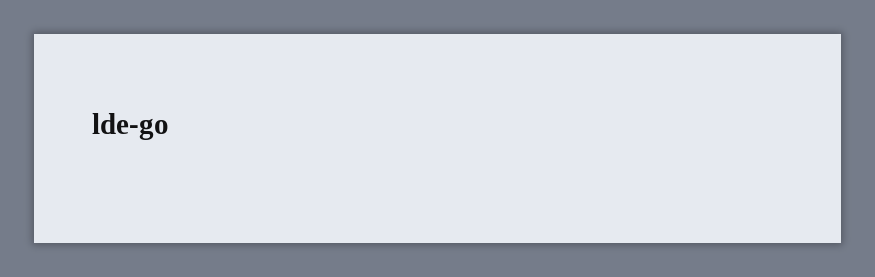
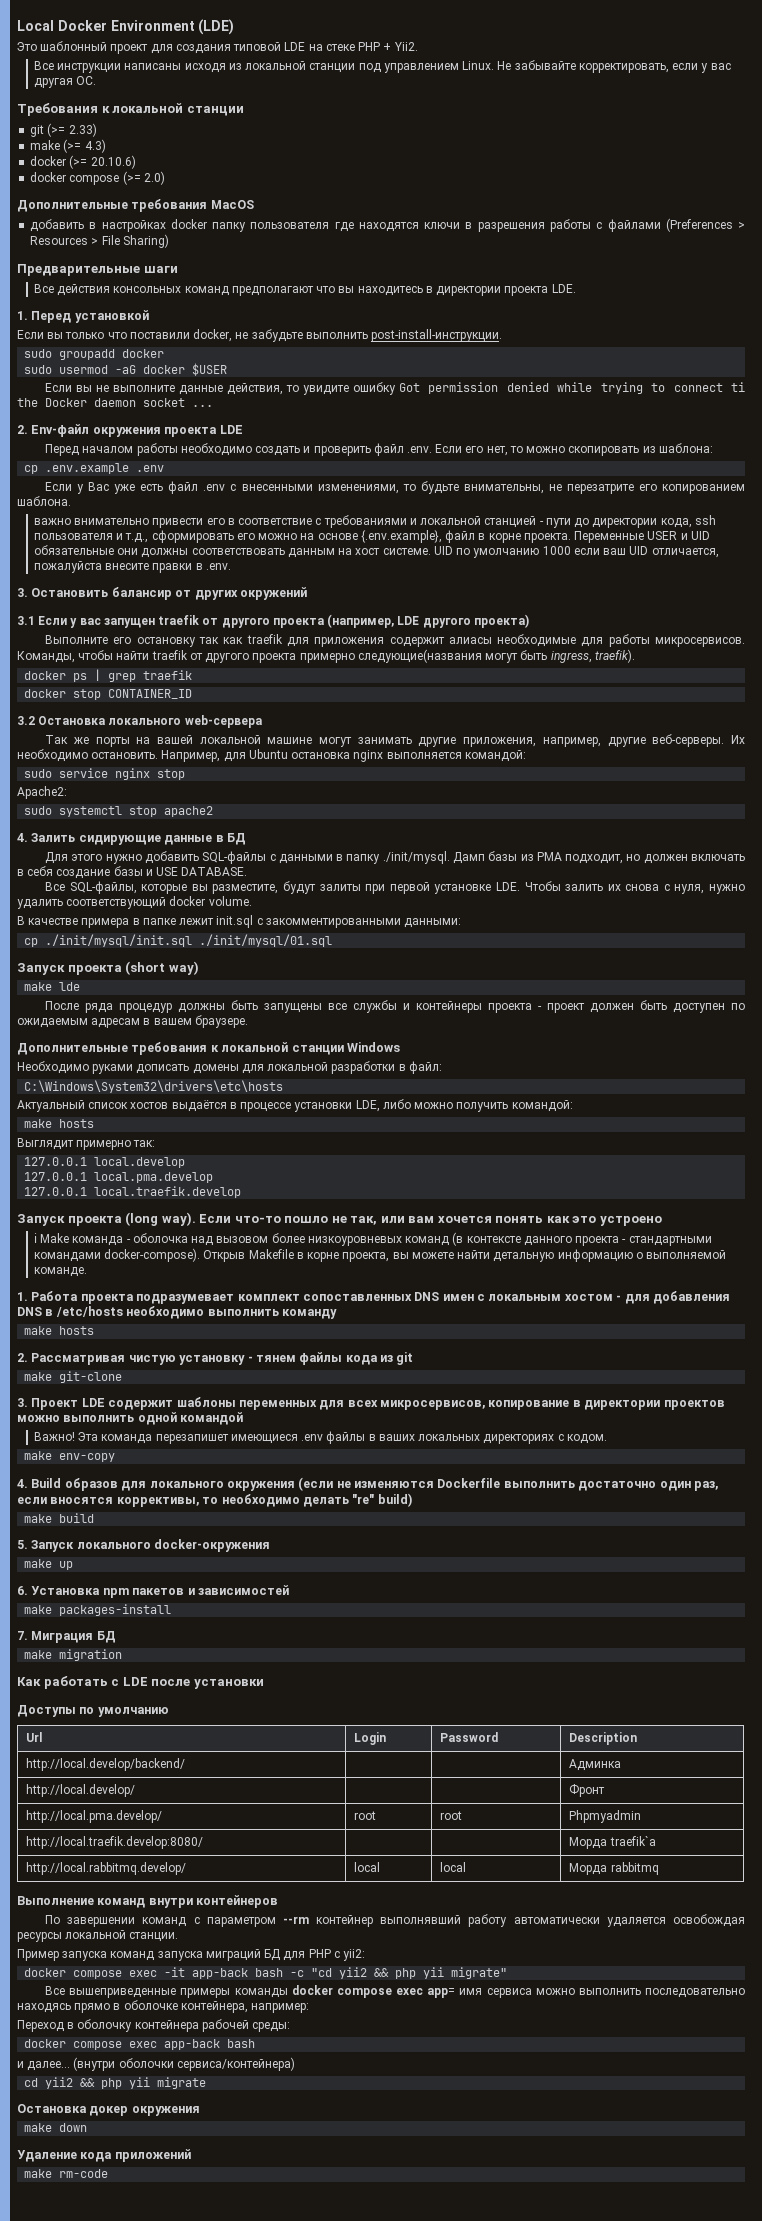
[92,113,169,140] lde-go -> [17,19,235,35] [17,41,418,54] [33,60,731,73] [33,76,97,88] [17,103,244,116] [30,123,97,137] [30,139,106,153] [30,155,136,169] [30,171,165,185] [17,199,254,212] [30,218,745,232] [30,234,169,248] [17,264,178,276] [33,284,576,296] [17,310,149,323] [17,329,503,342] [24,349,165,360] [24,363,228,376] [45,382,746,395] [17,398,213,407] [17,424,243,437] [45,443,713,456] [24,463,165,474] [45,481,745,494] [17,496,71,506] [33,515,716,528] [33,530,710,543] [33,545,719,558] [33,561,231,573] [17,587,307,600] [17,614,529,628] [45,634,746,647] [17,649,635,663] [24,669,193,682] [24,689,193,700] [17,715,262,728] [45,734,745,747] [17,749,526,762] [24,768,186,780] [17,786,67,799] [24,806,214,817] [17,833,246,845] [45,851,746,864] [17,866,248,879] [45,881,745,894] [17,896,252,909] [17,915,462,928] [24,934,333,947] [17,961,199,975] [24,982,81,991] [45,1000,746,1013] [17,1015,248,1028] [17,1042,400,1055] [17,1061,442,1074] [24,1080,284,1093] [17,1099,573,1112] [24,1119,95,1128] [17,1138,156,1150] [24,1157,186,1168] [24,1172,214,1183] [24,1186,242,1198] [17,1212,662,1226] [33,1232,712,1246] [33,1248,727,1262] [33,1267,87,1277] [17,1291,730,1304] [17,1306,337,1319] [24,1326,95,1335] [17,1352,414,1365] [24,1371,123,1383] [17,1397,725,1410] [17,1412,244,1425] [33,1431,607,1444] [24,1451,116,1462] [17,1477,718,1491] [17,1493,412,1507] [24,1513,95,1523] [17,1539,271,1552] [24,1559,74,1570] [17,1585,289,1598] [24,1604,172,1616] [17,1631,116,1643] [24,1649,123,1661] [17,1676,264,1689] [17,1705,169,1717] [26,1732,43,1742] [354,1732,387,1745] [440,1732,499,1742] [569,1732,638,1745] [26,1758,186,1771] [569,1759,622,1771] [26,1784,136,1797] [569,1784,606,1797] [26,1810,163,1823] [354,1811,377,1820] [440,1811,463,1820] [569,1810,642,1823] [26,1836,204,1849] [569,1836,656,1849] [26,1862,187,1875] [354,1862,381,1872] [440,1862,467,1872] [569,1862,659,1875] [17,1895,279,1908] [45,1914,746,1927] [17,1930,179,1942] [17,1949,366,1961] [24,1967,508,1979] [45,1985,745,1998] [17,2000,310,2013] [17,2019,291,2032] [24,2039,256,2050] [17,2057,295,2071] [24,2077,207,2089] [17,2104,200,2116] [24,2123,88,2132] [17,2149,191,2162] [24,2169,109,2178] Local Docker Environment (LDE) // Это шаблонный проект для создания типовой LDE на стеке PHP + Yii2. // Все инструкции написаны исходя из локальной станции под управлением Linux. Не забывайте корректировать, если у вас другая ОС. // Требования к локальной станции // git (>= 2.33) // make (>= 4.3) // docker (>= 20.10.6) // docker compose (>= 2.0) // Дополнительные требования MacOS // добавить в настройках docker папку пользователя где находятся ключи в разрешения работы с файлами (Preferences > Resources > File Sharing) // Предварительные шаги // Все действия консольных команд предполагают что вы находитесь в директории проекта LDE. // 1. Перед установкой // Если вы только что поставили docker, не забудьте выполнить post-install-инструкции. // sudo groupadd docker // sudo usermod -aG docker $USER // Если вы не выполните данные действия, то увидите ошибку Got permission denied while trying to connect ti the Docker daemon socket ... // 2. Env-файл окружения проекта LDE // Перед началом работы необходимо создать и проверить файл .env. Если его нет, то можно скопировать из шаблона: // cp .env.example .env // Если у Вас уже есть файл .env с внесенными изменениями, то будьте внимательны, не перезатрите его копированием шаблона. // важно внимательно привести его в соответствие с требованиями и локальной станцией - пути до директории кода, ssh пользователя и т.д., сформировать его можно на основе {.env.example}, файл в корне проекта. Переменные USER и UID обязательные они должны соответствовать данным на хост системе. UID по умолчанию 1000 если ваш UID отличается, пожалуйста внесите правки в .env. // 3. Остановить балансир от других окружений // 3.1 Если у вас запущен traefik от другого проекта (например, LDE другого проекта) // Выполните его остановку так как traefik для приложения содержит алиасы необходимые для работы микросервисов. Команды, чтобы найти traefik от другого проекта примерно следующие(названия могут быть ingress, traefik). // docker ps | grep traefik // docker stop CONTAINER_ID // 3.2 Остановка локального web-сервера // Так же порты на вашей локальной машине могут занимать другие приложения, например, другие веб-серверы. Их необходимо остановить. Например, для Ubuntu остановка nginx выполняется командой: // sudo service nginx stop // Apache2: // sudo systemctl stop apache2 // 4. Залить сидирующие данные в БД // Для этого нужно добавить SQL-файлы с данными в папку ./init/mysql. Дамп базы из PMA подходит, но должен включать в себя создание базы и USE DATABASE. // Все SQL-файлы, которые вы разместите, будут залиты при первой установке LDE. Чтобы залить их снова с нуля, нужно удалить соответствующий docker volume. // В качестве примера в папке лежит init.sql с закомментированными данными: // cp ./init/mysql/init.sql ./init/mysql/01.sql // Запуск проекта (short way) // make lde // После ряда процедур должны быть запущены все службы и контейнеры проекта - проект должен быть доступен по ожидаемым адресам в вашем браузере. // Дополнительные требования к локальной станции Windows // Необходимо руками дописать домены для локальной разработки в файл: // C:\Windows\System32\drivers\etc\hosts // Актуальный список хостов выдаётся в процессе установки LDE, либо можно получить командой: // make hosts // Выглядит примерно так: // 127.0.0.1 local.develop // 127.0.0.1 local.pma.develop // 127.0.0.1 local.traefik.develop // Запуск проекта (long way). Если что-то пошло не так, или вам хочется понять как это устроено // ℹ Make команда - оболочка над вызовом более низкоуровневых команд (в контексте данного проекта - стандартными командами docker-compose). Открыв Makefile в корне проекта, вы можете найти детальную информацию о выполняемой команде. // 1. Работа проекта подразумевает комплект сопоставленных DNS имен с локальным хостом - для добавления DNS в /etc/hosts необходимо выполнить команду // make hosts // 2. Рассматривая чистую установку - тянем файлы кода из git // make git-clone // 3. Проект LDE содержит шаблоны переменных для всех микросервисов, копирование в директории проектов можно выполнить одной командой // Важно! Эта команда перезапишет имеющиеся .env файлы в ваших локальных директориях с кодом. // make env-copy // 4. Build образов для локального окружения (если не изменяются Dockerfile выполнить достаточно один раз, если вносятся коррективы, то необходимо делать "re" build) // make build // 5. Запуск локального docker-окружения // make up // 6. Установка npm пакетов и зависимостей // make packages-install // 7. Миграция БД // make migration // Как работать с LDE после установки // Доступы по умолчанию // Url | Login | Password | Description // http://local.develop/backend/ | | | Админка // http://local.develop/ | | | Фронт // http://local.pma.develop/ | root | root | Phpmyadmin // http://local.traefik.develop:8080/ | | | Морда traefik`а // http://local.rabbitmq.develop/ | local | local | Морда rabbitmq // Выполнение команд внутри контейнеров // По завершении команд с параметром --rm контейнер выполнявший работу автоматически удаляется освобождая ресурсы локальной станции. // Пример запуска команд запуска миграций БД для PHP с yii2: // docker compose exec -it app-back bash -c "cd yii2 && php yii migrate" // Все вышеприведенные примеры команды docker compose exec app= имя сервиса можно выполнить последовательно находясь прямо в оболочке контейнера, например: // Переход в оболочку контейнера рабочей среды: // docker compose exec app-back bash // и далее... (внутри оболочки сервиса/контейнера) // cd yii2 && php yii migrate // Остановка докер окружения // make down // Удаление кода приложений // make rm-code

